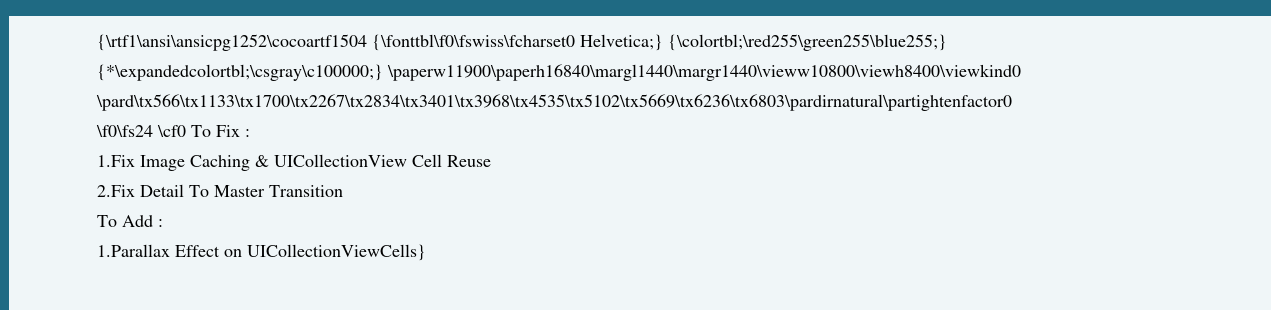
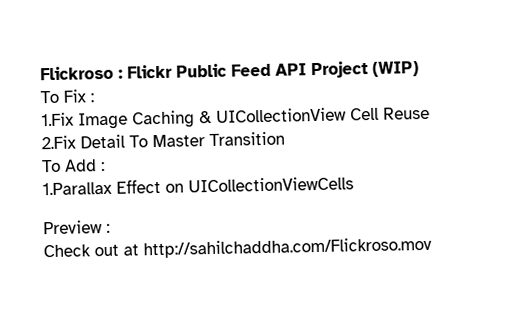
[97,34,947,51] [97,64,1021,81] [96,94,1012,111] [96,125,186,137] {\rtf1\ansi\ansicpg1252\cocoartf1504 {\fonttbl\f0\fswiss\fcharset0 Helvetica;} {\colortbl;\red255\green255\blue255;} {*\expandedcolortbl;\csgray\c100000;} \paperw11900\paperh16840\margl1440\margr1440\vieww10800\viewh8400\viewkind0 \pard\tx566\tx1133\tx1700\tx2267\tx2834\tx3401\tx3968\tx4535\tx5102\tx5669\tx6236\tx6803\pardirnatural\partightenfactor0 // \f0\fs24 \cf0 -> [40,61,419,81] Flickroso : Flickr Public Feed API Project (WIP) //
[247,244,426,261] UICollectionViewCells} -> [188,176,354,193] [43,220,110,235] [43,236,432,259] UICollectionViewCells // Preview : // Check out at http://sahilchaddha.com/Flickroso.mov

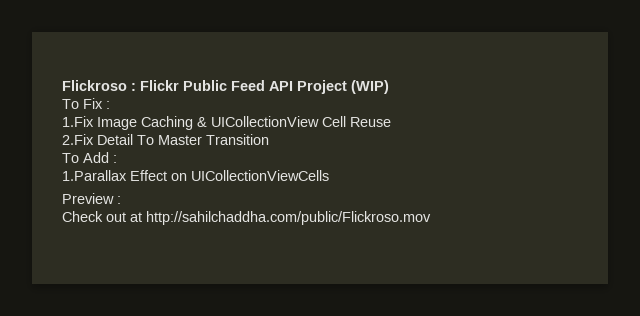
[143,236,432,259] http://sahilchaddha.com/Flickroso.mov -> [146,211,431,225] http://sahilchaddha.com/public/Flickroso.mov

